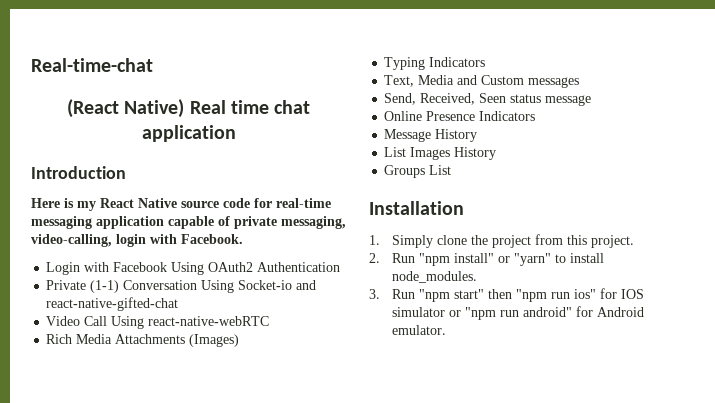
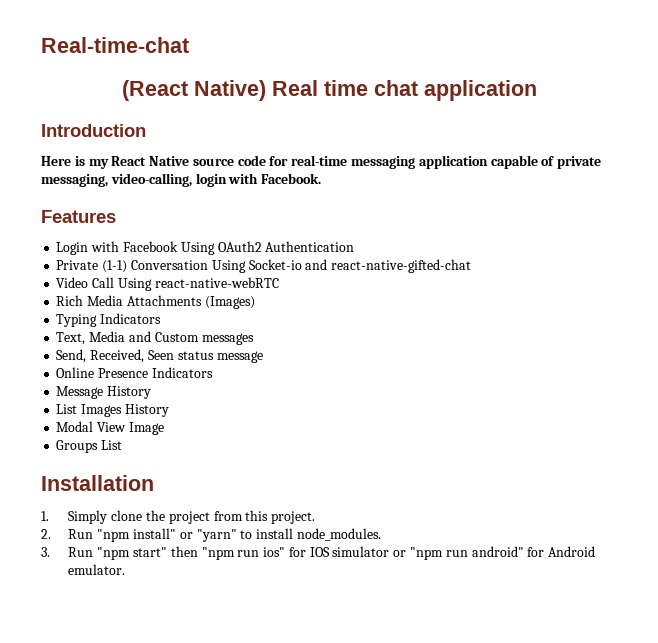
(243, 239) none -> [41,210,116,223] // Features
(497, 153) none -> [56,421,164,435] // Modal View Image

